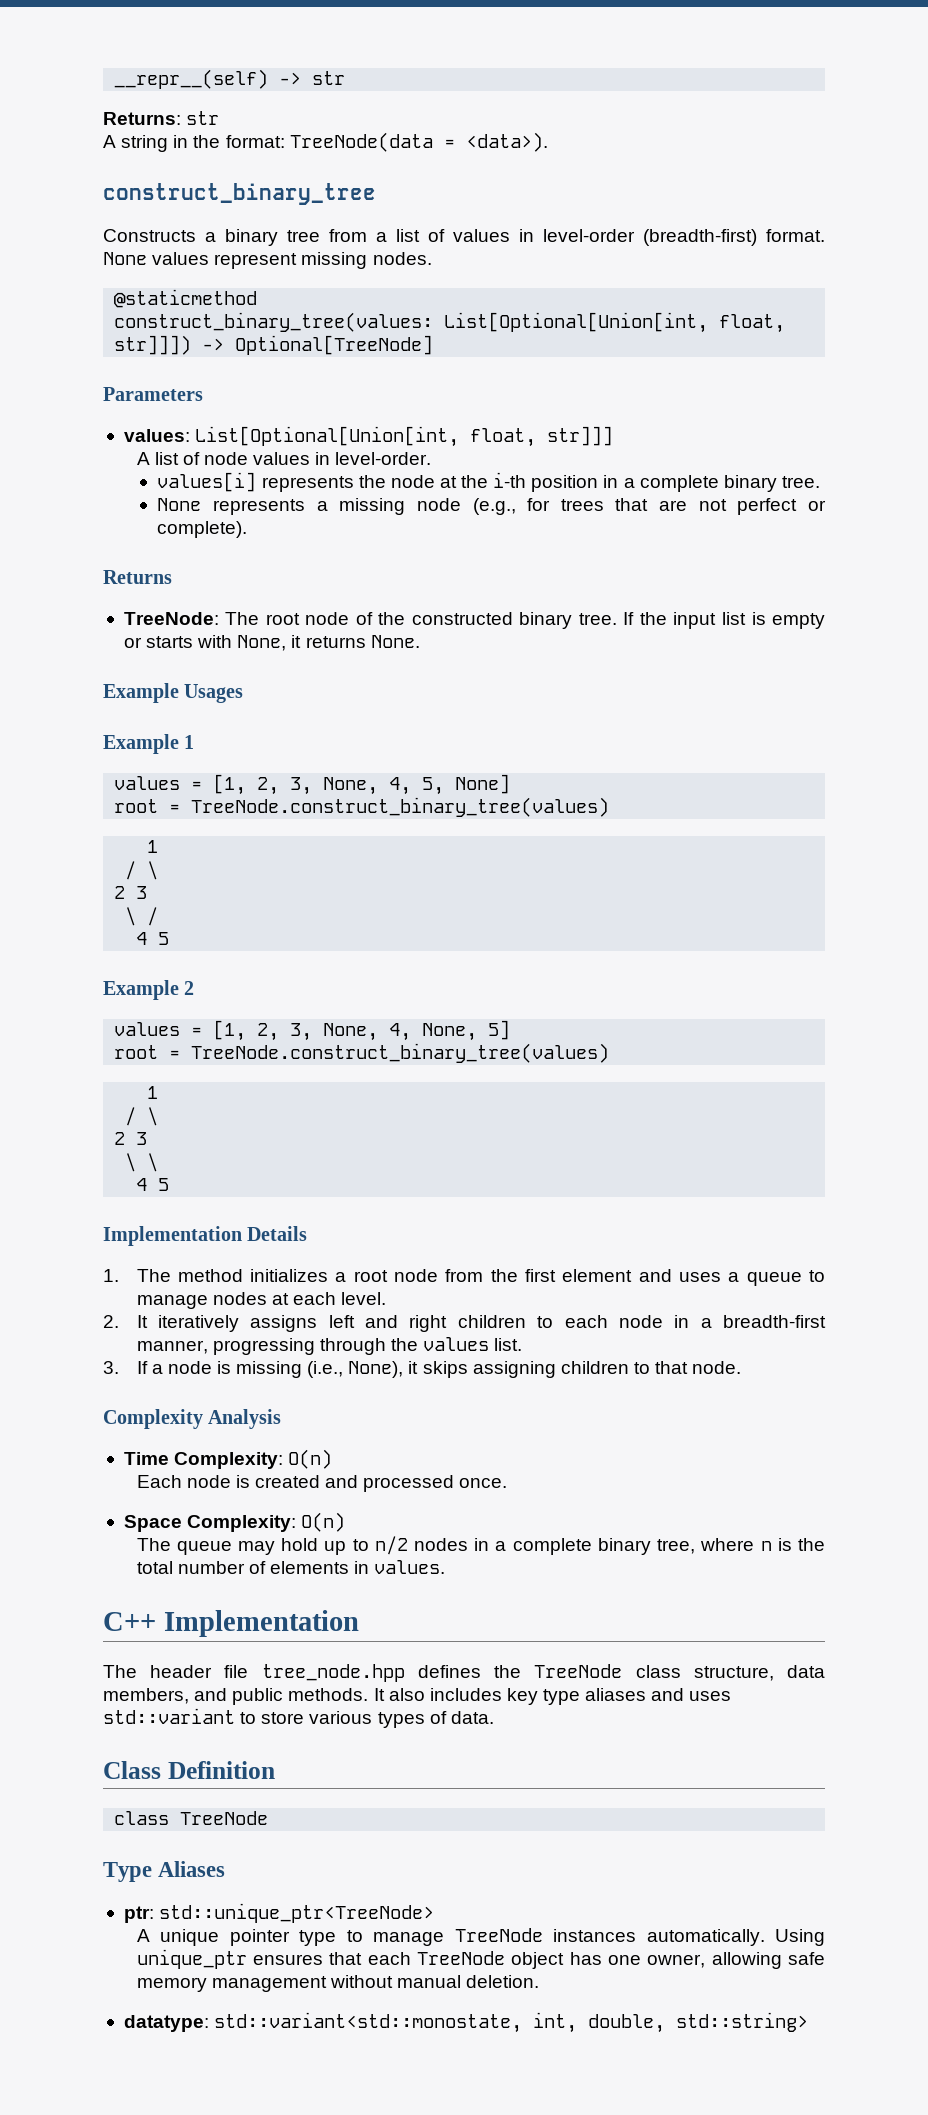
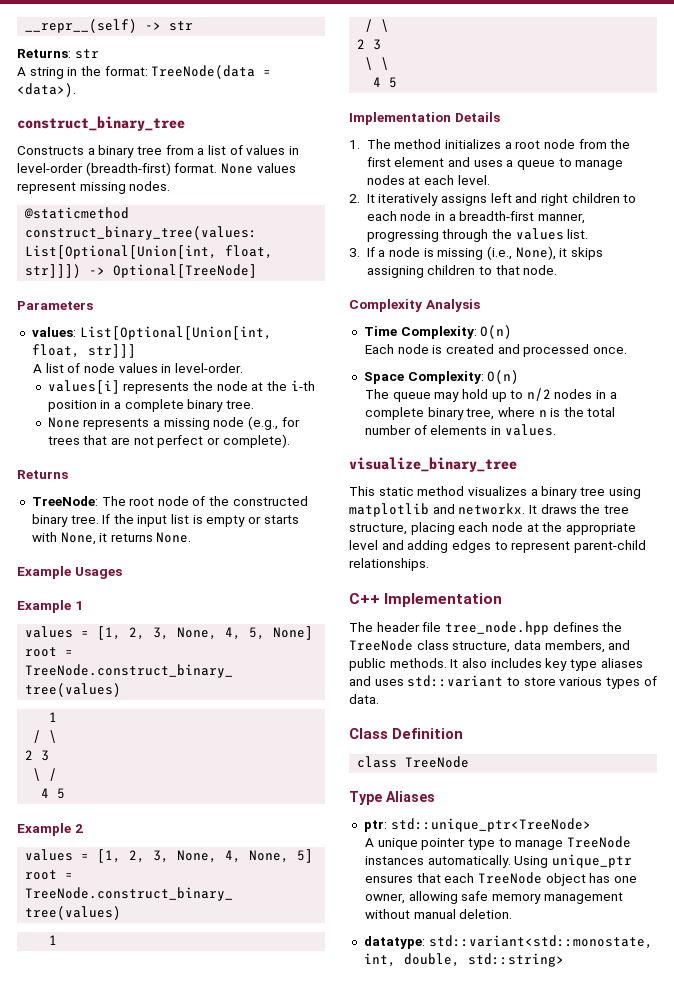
(446, 1567) none -> [349,457,517,472] [349,486,641,499] [349,503,629,517] [349,522,636,535] [349,540,646,553] [349,558,429,571] // visualize_binary_tree // This static method visualizes a binary tree using matplotlib and networkx. It draws the tree structure, placing each node at the appropriate level and adding edges to represent parent-child relationships.

